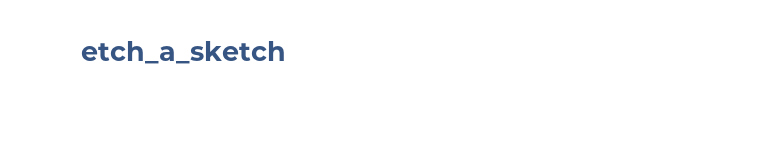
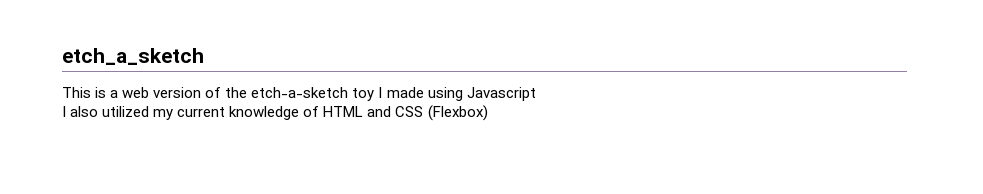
(286, 52) none -> [62,87,536,101] [62,105,488,121] // This is a web version of the etch-a-sketch toy I made using Javascript // I also utilized my current knowledge of HTML and CSS (Flexbox)

